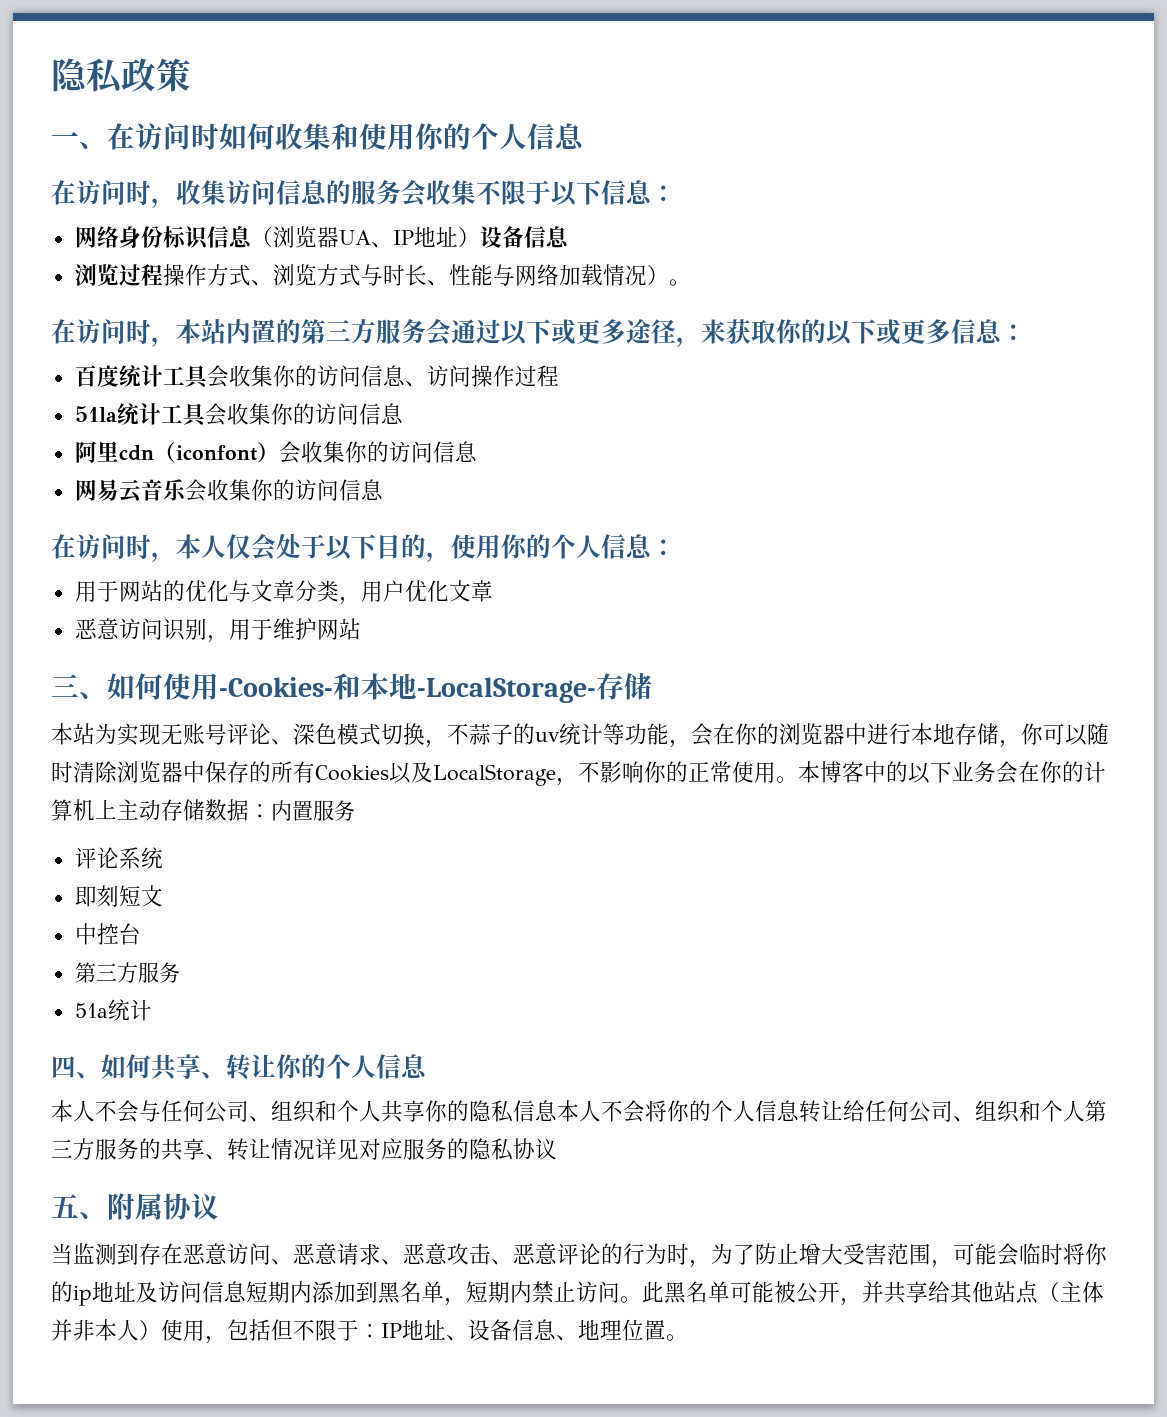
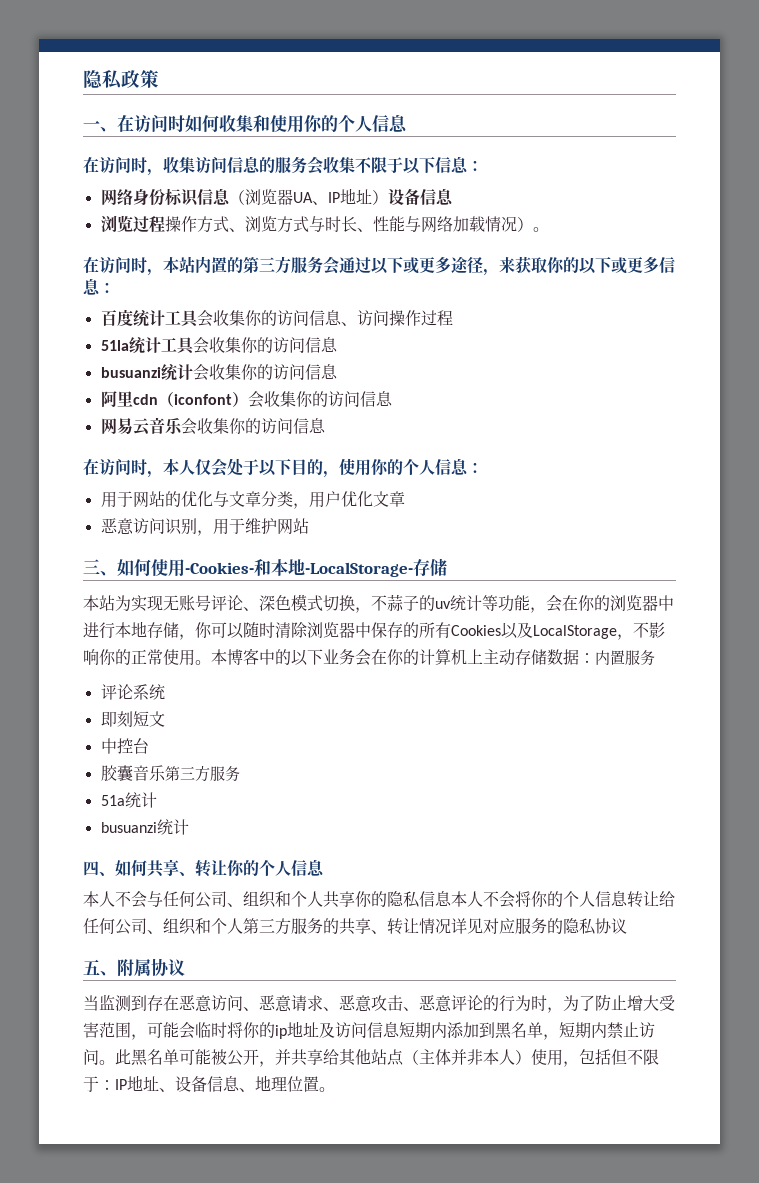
(403, 413) none -> [100,364,338,381] // busuanzi统计会收集你的访问信息
(141, 934) none -> [100,765,166,781] 胶囊音乐
(152, 1010) none -> [100,819,189,835] // busuanzi统计

